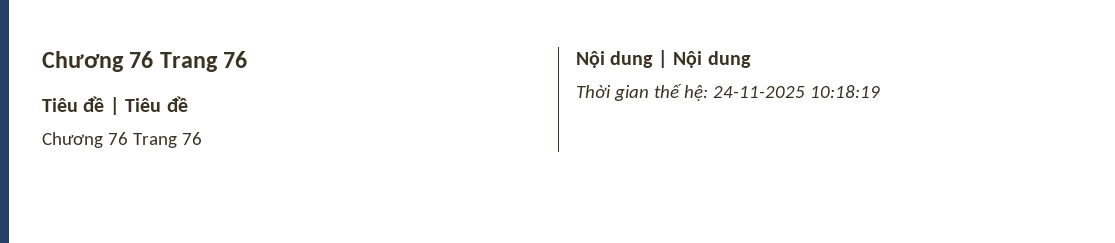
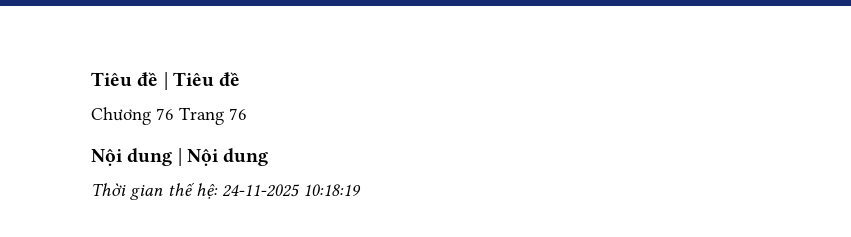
[42,51,248,72] Chương 76 Trang 76 // -> (91, 79) none

